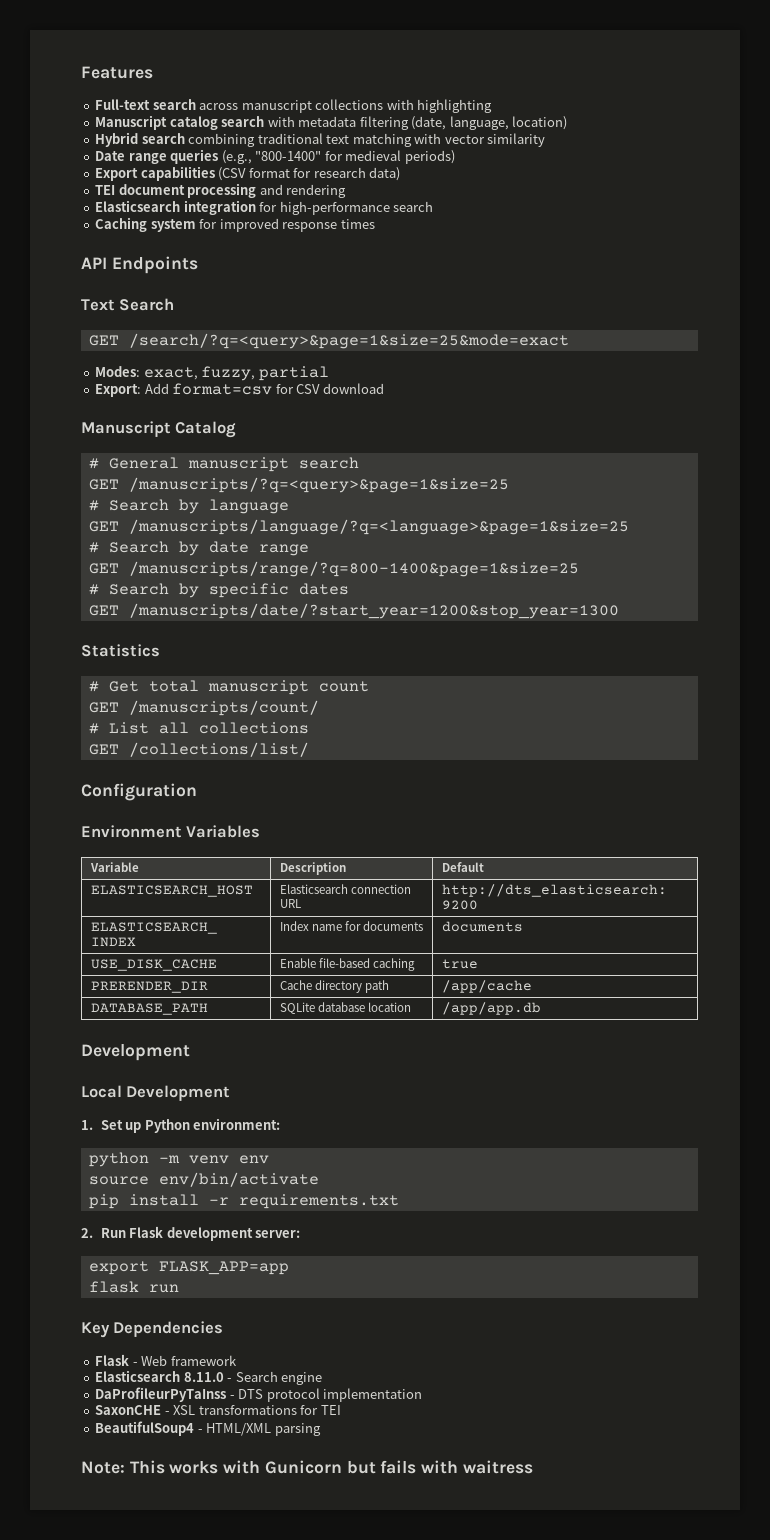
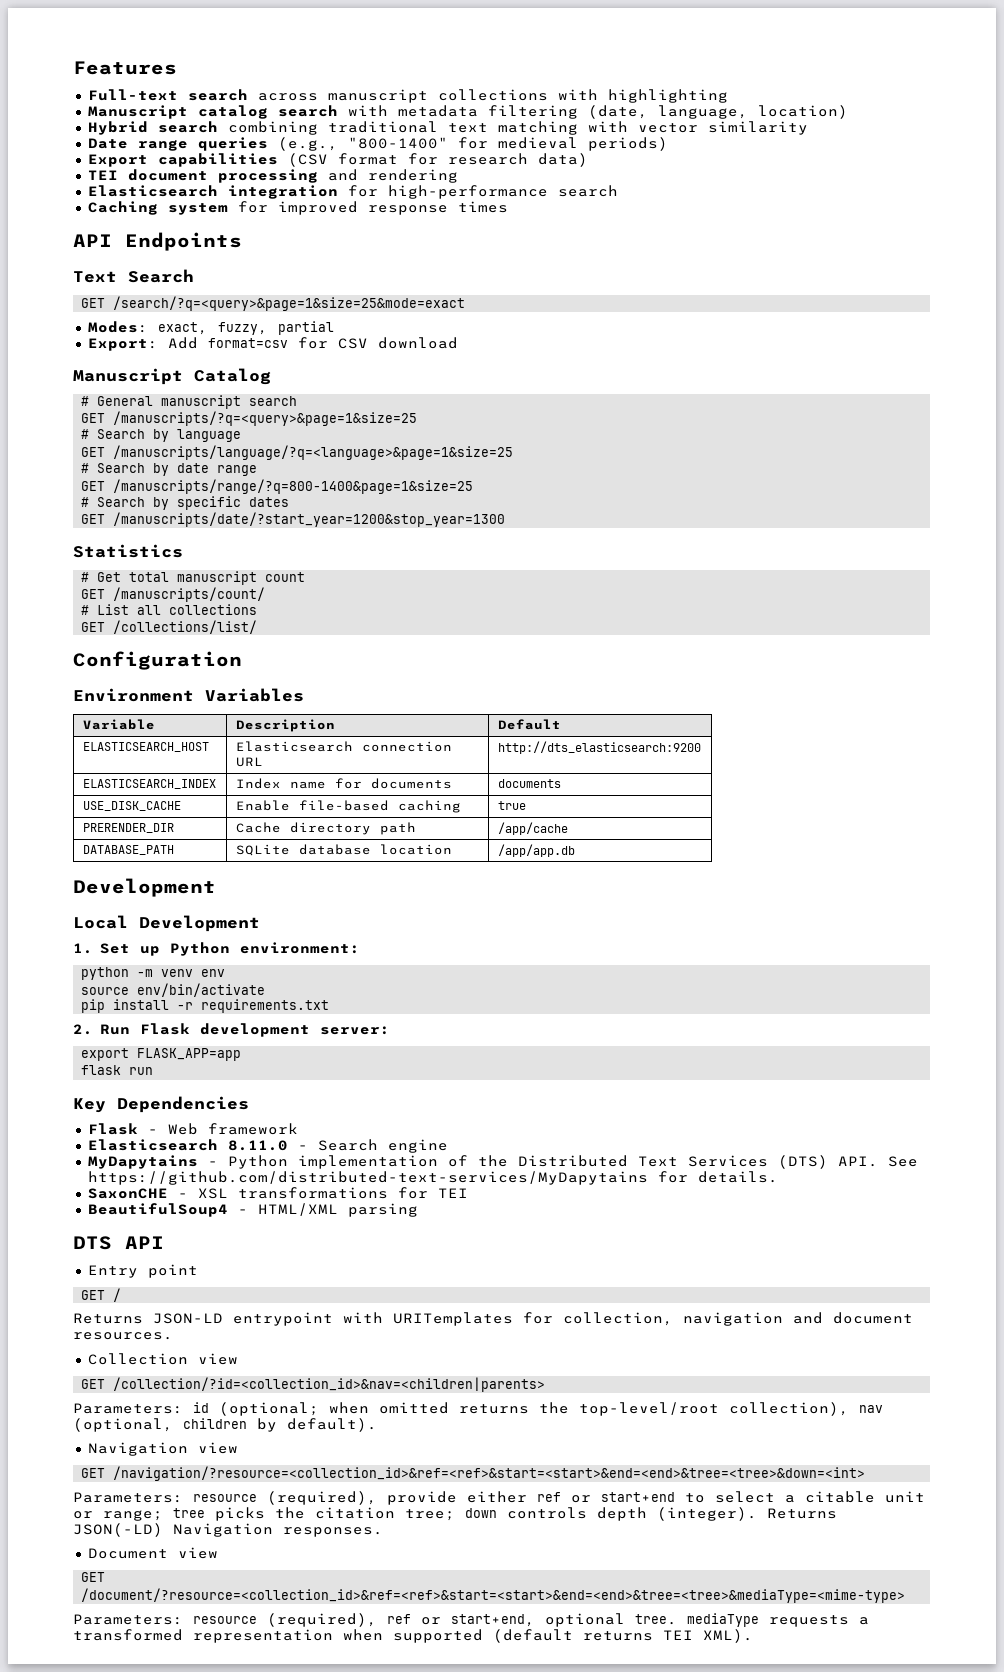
[95,1387,423,1402] DaProfileurPyTaInss - DTS protocol implementation -> [87,1155,918,1169] [87,1171,778,1185] MyDapytains - Python implementation of the Distributed Text Services (DTS) API. See https://github.com/distributed-text-services/MyDapytains for details.
[81,1460,533,1474] Note: This works with Gunicorn but fails with waitress -> [73,1236,164,1250] [87,1264,198,1278] [81,1288,122,1302] [73,1312,913,1326] [73,1332,173,1340] [87,1353,238,1365] [81,1377,546,1392] [73,1402,883,1416] [73,1418,377,1432] [87,1442,238,1456] [81,1466,866,1481] [73,1491,925,1505] [73,1507,837,1521] [73,1523,383,1537] [87,1547,218,1559] [81,1572,106,1582] [81,1588,906,1603] [73,1613,869,1627] [73,1629,753,1643] DTS API // Entry point // GET / // Returns JSON-LD entrypoint with URITemplates for collection, navigation and document resources. // Collection view // GET /collection/?id=<collection_id>&nav=<children|parents> // Parameters: id (optional; when omitted returns the top-level/root collection), nav (optional, children by default). // Navigation view // GET /navigation/?resource=<collection_id>&ref=<ref>&start=<start>&end=<end>&tree=<tree>&down=<int> // Parameters: resource (required), provide either ref or start+end to select a citable unit or range; tree picks the citation tree; down controls depth (integer). Returns JSON(-LD) Navigation responses. // Document view // GET /document/?resource=<collection_id>&ref=<ref>&start=<start>&end=<end>&tree=<tree>&mediaType=<mime-type> // Parameters: resource (required), ref or start+end, optional tree. mediaType requests a transformed representation when supported (default returns TEI XML).

